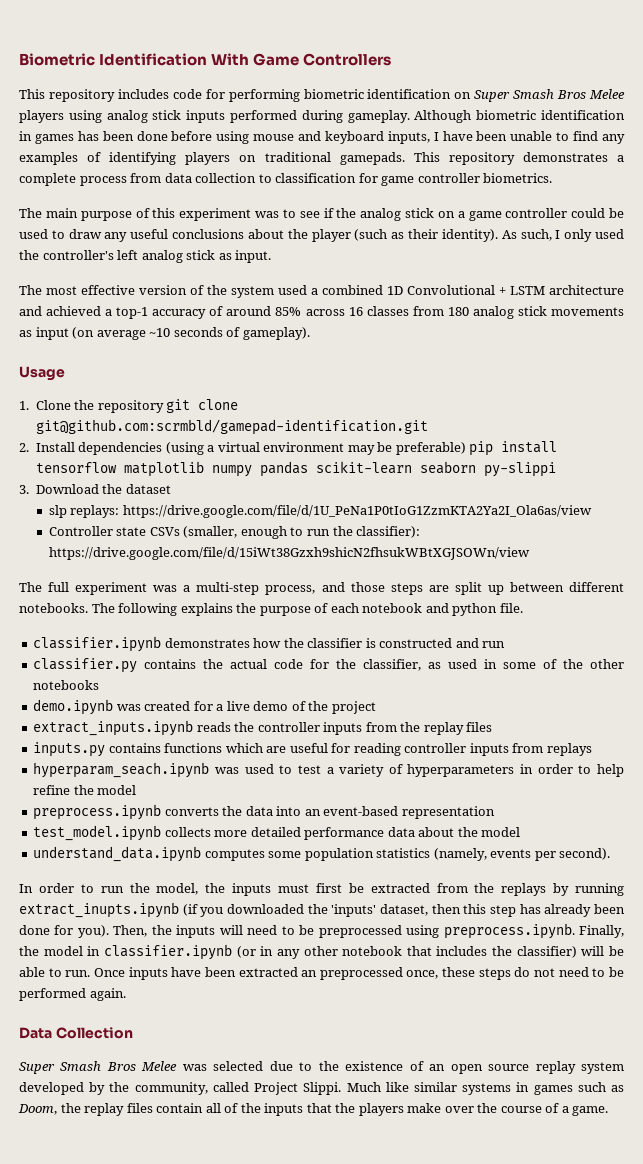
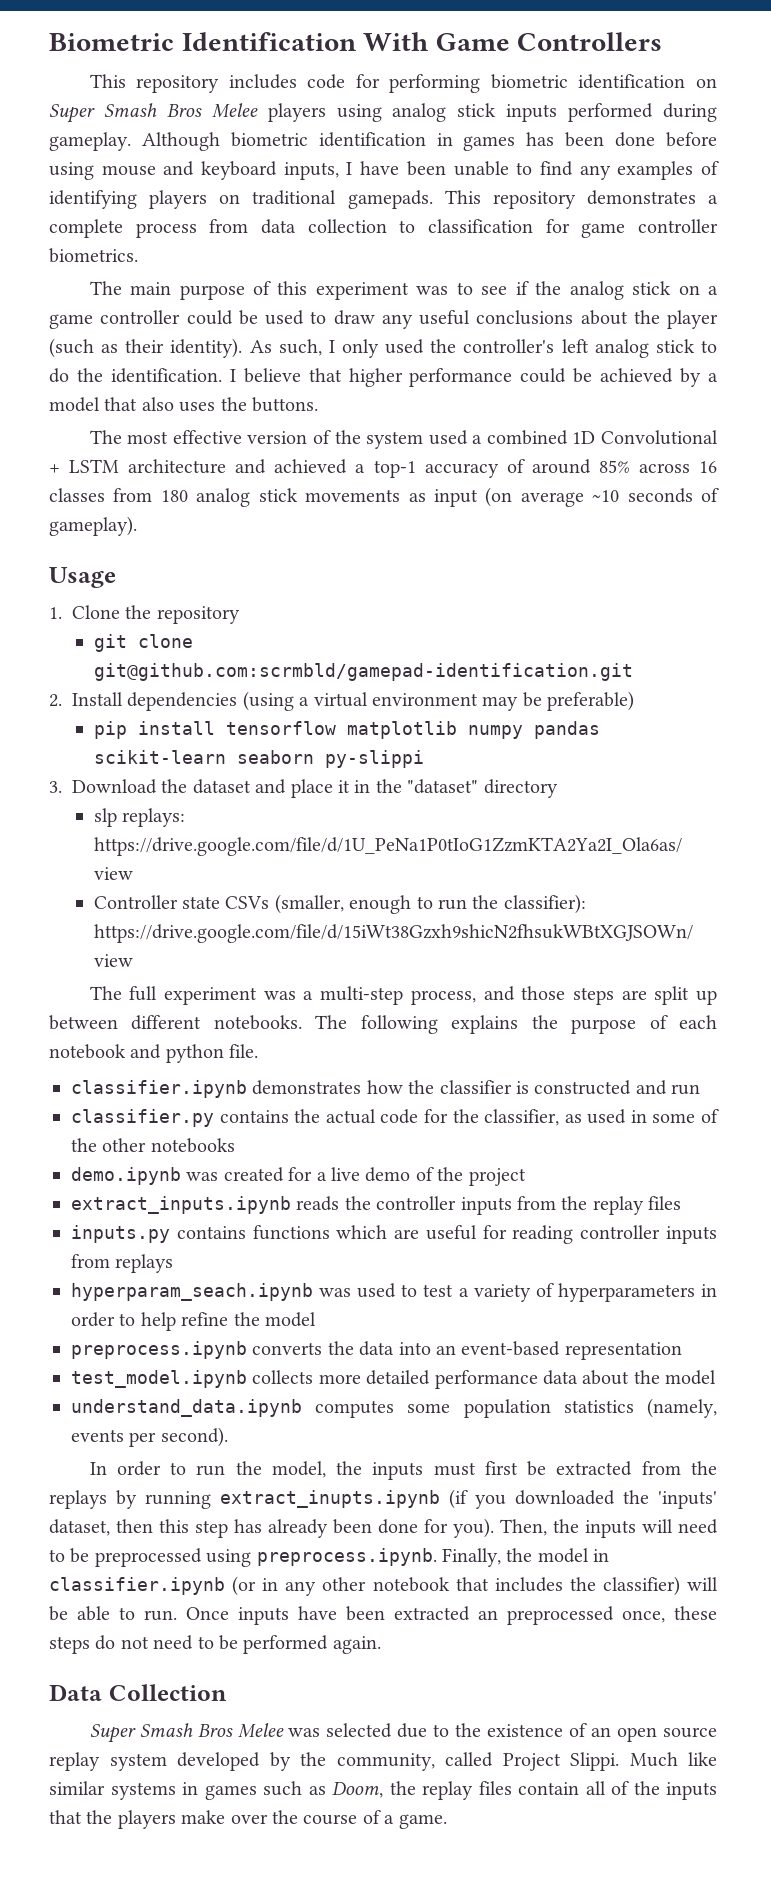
[218,250,272,263] as input. -> [701,340,717,353] [49,368,718,387] [49,397,318,412] to do the identification. I believe that higher performance could be achieved by a model that also uses the buttons.
(164, 406) none -> (240, 615) //
(466, 448) none -> (635, 701) //
(171, 489) none -> [255,779,558,798] and place it in the "dataset" directory

